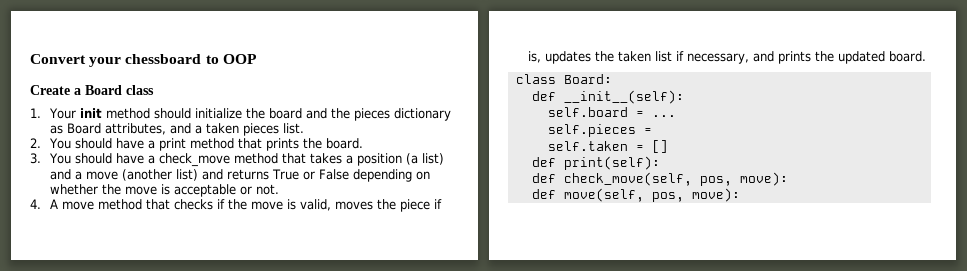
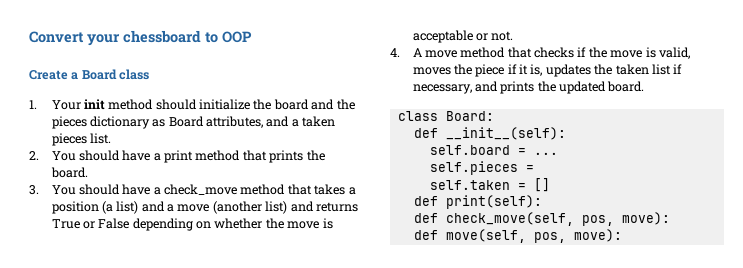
(443, 204) none -> [519,64,529,75] it

